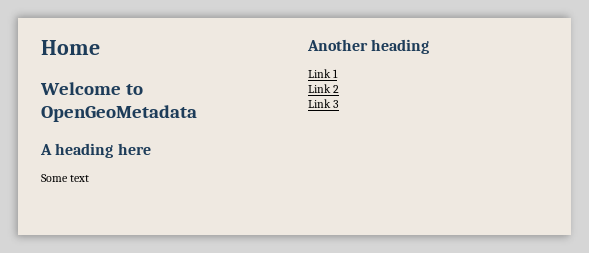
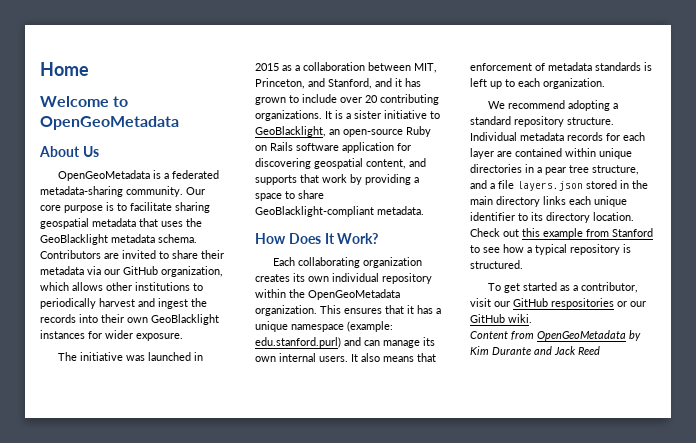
[40,143,151,158] [41,174,90,182] [307,39,430,54] [308,69,339,78] [308,84,340,93] [308,99,340,108] A heading here // Some text // Another heading // Link 1 // Link 2 // Link 3 -> [39,146,99,157] [58,170,220,181] [40,186,205,197] [40,202,210,213] [40,218,202,229] [40,234,197,245] [40,250,224,259] [40,266,223,277] [40,282,203,291] [40,298,207,309] [40,314,219,325] [40,330,183,341] [58,352,204,361] [255,62,437,73] [255,78,421,89] [255,94,439,105] [255,110,440,121] [255,126,431,137] [255,142,411,153] [255,158,426,169] [255,174,419,185] [255,190,324,201] [255,206,424,217] [255,233,379,244] [273,257,423,268] [255,273,432,284] [255,289,400,300] [255,305,441,316] [255,321,393,332] [255,337,435,348] [255,353,436,362] [470,62,652,71] [470,78,605,89] [488,100,619,111] [470,116,614,127] [470,132,645,141] [470,148,632,159] [470,164,639,175] [470,180,648,191] [470,196,627,207] [470,212,634,223] [470,228,653,239] [470,244,631,255] [470,260,523,269] [488,282,639,293] [470,298,646,309] [470,314,532,323] [470,330,641,341] [470,346,600,355] About Us // OpenGeoMetadata is a federated metadata-sharing community. Our core purpose is to facilitate sharing geospatial metadata that uses the GeoBlacklight metadata schema. Contributors are invited to share their metadata via our GitHub organization, which allows other institutions to periodically harvest and ingest the records into their own GeoBlacklight instances for wider exposure. // The initiative was launched in 2015 as a collaboration between MIT, Princeton, and Stanford, and it has grown to include over 20 contributing organizations. It is a sister initiative to GeoBlacklight, an open-source Ruby on Rails software application for discovering geospatial content, and supports that work by providing a space to share GeoBlacklight-compliant metadata. // How Does It Work? // Each collaborating organization creates its own individual repository within the OpenGeoMetadata organization. This ensures that it has a unique namespace (example: edu.stanford.purl) and can manage its own internal users. It also means that enforcement of metadata standards is left up to each organization. // We recommend adopting a standard repository structure. Individual metadata records for each layer are contained within unique directories in a pear tree structure, and a file layers.json stored in the main directory links each unique identifier to its directory location. Check out this example from Stanford to see how a typical repository is structured. // To get started as a contributor, visit our GitHub respositories or our GitHub wiki. // Content from OpenGeoMetadata by Kim Durante and Jack Reed

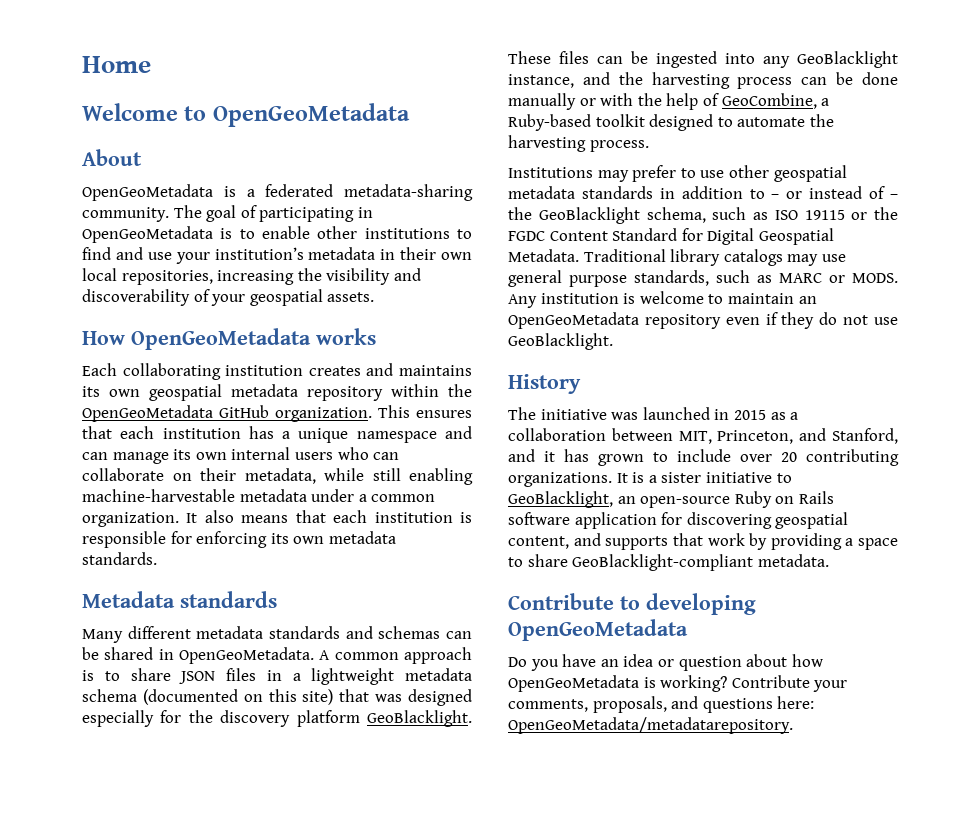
[82,146,99,157] Us -> (142, 157) none
[186,187,205,195] [40,202,210,213] [40,218,202,229] [40,234,197,245] [40,250,224,259] [40,266,223,277] [40,282,203,291] [40,298,207,309] [40,314,219,325] [40,330,183,341] Our core purpose is to facilitate sharing geospatial metadata that uses the GeoBlacklight metadata schema. Contributors are invited to share their metadata via our GitHub organization, which allows other institutions to periodically harvest and ingest the records into their own GeoBlacklight instances for wider exposure. -> [173,205,373,222] [82,226,472,243] [82,247,472,264] [82,268,421,285] [82,289,375,306] [82,328,376,350] [82,363,472,380] [82,384,472,401] [82,405,472,422] [82,426,472,443] [82,447,400,464] [82,468,473,485] [82,489,436,502] [82,510,472,527] [82,531,396,548] [82,552,157,565] [82,591,277,608] [82,626,473,643] [82,647,472,664] [82,668,472,685] [82,689,472,706] [82,710,472,727] [508,51,898,68] [508,72,898,89] [508,93,830,110] [508,114,834,131] [508,135,649,152] [508,165,847,182] [508,186,899,199] [508,207,898,224] [508,228,834,245] [508,249,846,266] [508,270,898,287] [508,291,817,308] [508,312,898,329] [508,333,613,350] [508,374,581,394] The goal of participating in OpenGeoMetadata is to enable other institutions to find and use your institution’s metadata in their own local repositories, increasing the visibility and discoverability of your geospatial assets. // How OpenGeoMetadata works // Each collaborating institution creates and maintains its own geospatial metadata repository within the OpenGeoMetadata GitHub organization. This ensures that each institution has a unique namespace and can manage its own internal users who can collaborate on their metadata, while still enabling machine-harvestable metadata under a common organization. It also means that each institution is responsible for enforcing its own metadata standards. // Metadata standards // Many different metadata standards and schemas can be shared in OpenGeoMetadata. A common approach is to share JSON files in a lightweight metadata schema (documented on this site) that was designed especially for the discovery platform GeoBlacklight. These files can be ingested into any GeoBlacklight instance, and the harvesting process can be done manually or with the help of GeoCombine, a Ruby-based toolkit designed to automate the harvesting process. // Institutions may prefer to use other geospatial metadata standards in addition to – or instead of – the GeoBlacklight schema, such as ISO 19115 or the FGDC Content Standard for Digital Geospatial Metadata. Traditional library catalogs may use general purpose standards, such as MARC or MODS. Any institution is welcome to maintain an OpenGeoMetadata repository even if they do not use GeoBlacklight. // History
[255,233,379,244] [273,257,423,268] [255,273,432,284] [255,289,400,300] [255,305,441,316] [255,321,393,332] [255,337,435,348] [255,353,436,362] [470,62,652,71] [470,78,605,89] [488,100,619,111] [470,116,614,127] [470,132,645,141] [470,148,632,159] [470,164,639,175] [470,180,648,191] [470,196,627,207] [470,212,634,223] [470,228,653,239] [470,244,631,255] [470,260,523,269] [488,282,639,293] [470,298,646,309] [470,314,532,323] [470,330,641,341] [470,346,600,355] How Does It Work? // Each collaborating organization creates its own individual repository within the OpenGeoMetadata organization. This ensures that it has a unique namespace (example: edu.stanford.purl) and can manage its own internal users. It also means that enforcement of metadata standards is left up to each organization. // We recommend adopting a standard repository structure. Individual metadata records for each layer are contained within unique directories in a pear tree structure, and a file layers.json stored in the main directory links each unique identifier to its directory location. Check out this example from Stanford to see how a typical repository is structured. // To get started as a contributor, visit our GitHub respositories or our GitHub wiki. // Content from OpenGeoMetadata by Kim Durante and Jack Reed -> [508,593,756,615] [508,619,688,641] [508,654,823,671] [508,675,848,692] [508,696,815,713] [508,717,793,734] Contribute to developing OpenGeoMetadata // Do you have an idea or question about how OpenGeoMetadata is working? Contribute your comments, proposals, and questions here: OpenGeoMetadata/metadatarepository.

